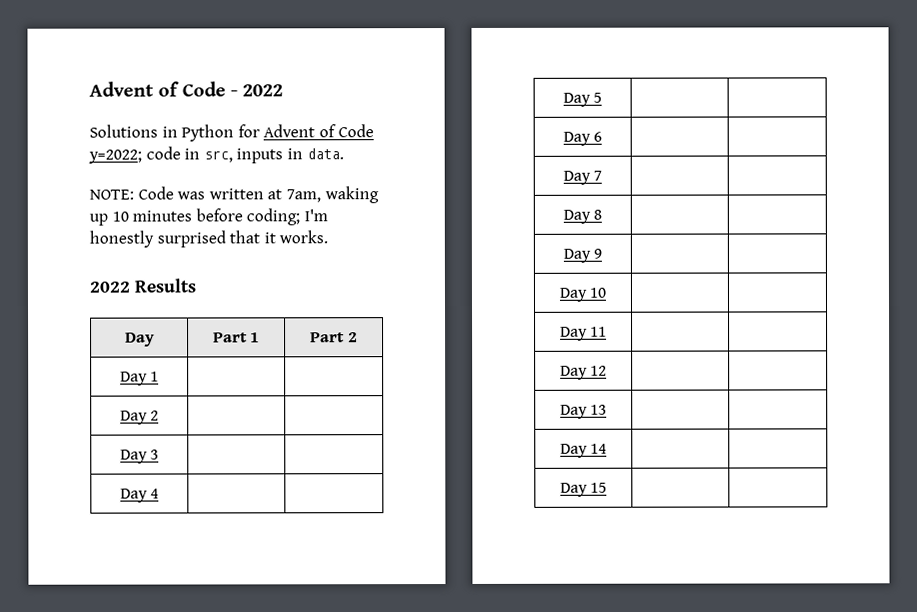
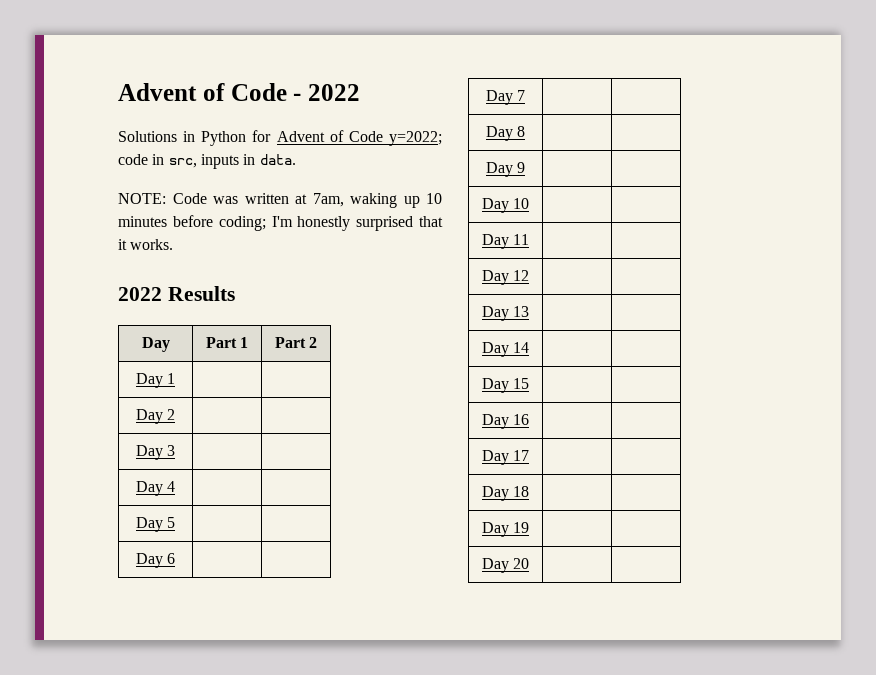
(608, 487) none -> [481,414,530,429] [481,450,530,465] [481,486,530,501] [481,522,530,537] [481,558,530,573] // Day 16 | | // Day 17 | | // Day 18 | | // Day 19 | | // Day 20 | |

